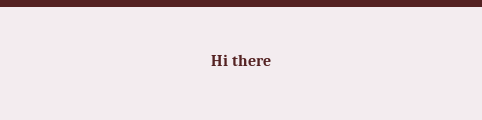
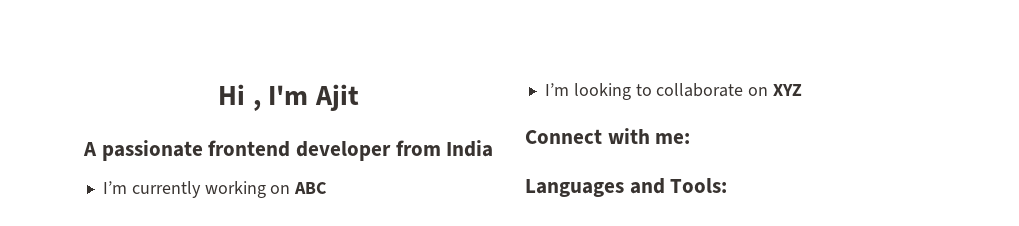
[232,54,272,66] there -> [252,84,359,111] [82,140,494,161] [102,181,328,198] [544,83,803,100] [525,128,691,144] [525,178,728,197] , I'm Ajit // A passionate frontend developer from India // I’m currently working on ABC // I’m looking to collaborate on XYZ // Connect with me: // Languages and Tools:

